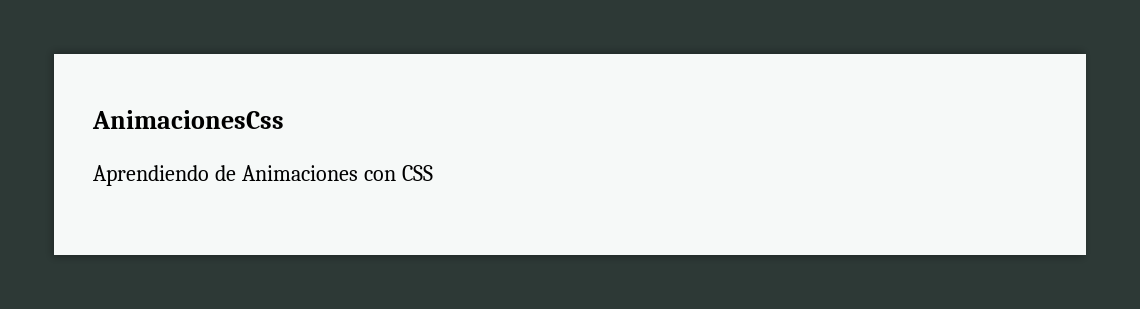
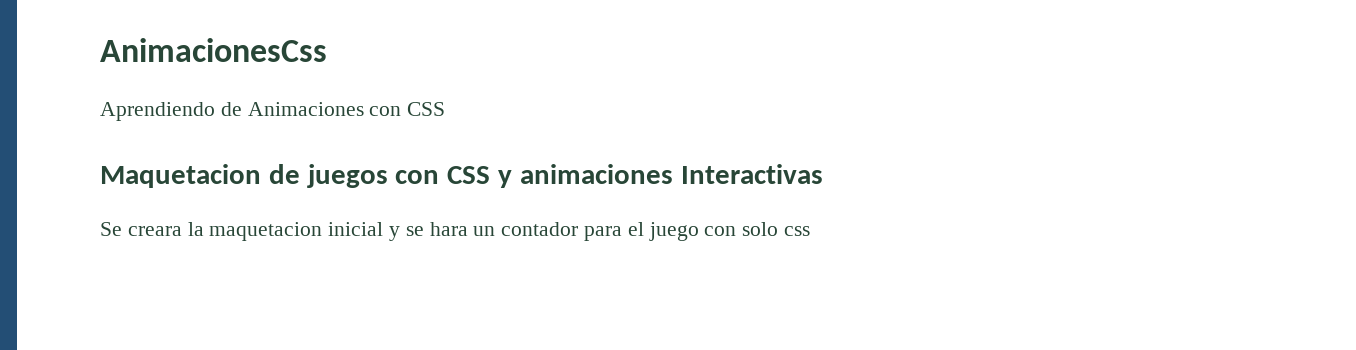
(433, 173) none -> [100,164,823,188] [100,222,811,241] // Maquetacion de juegos con CSS y animaciones Interactivas // Se creara la maquetacion inicial y se hara un contador para el juego con solo css

